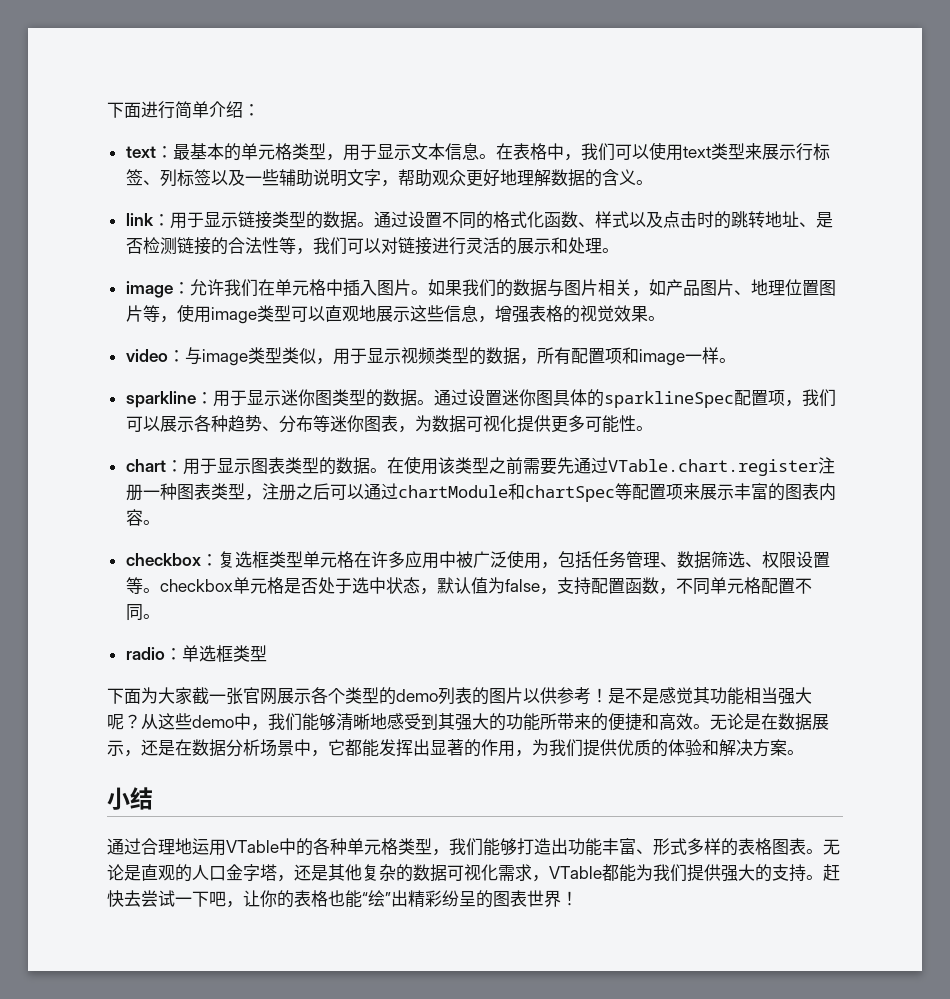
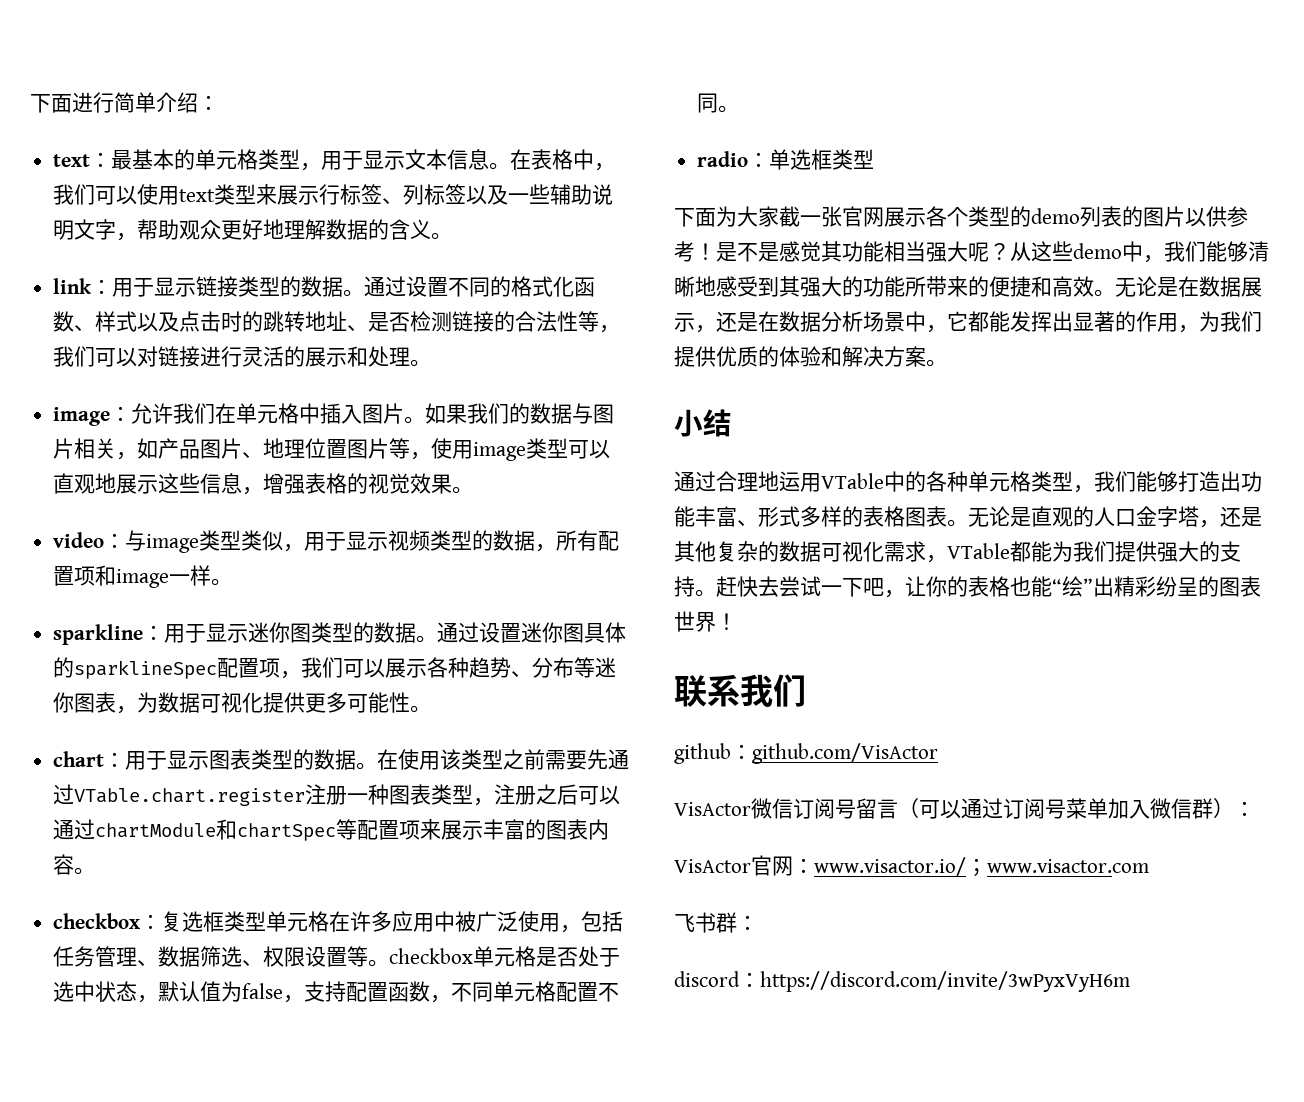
(578, 898) none -> [674,674,806,707] [674,743,938,764] [674,798,1255,819] [674,855,1149,877] [674,912,758,933] [674,971,1130,992] // 联系我们 // github：github.com/VisActor // VisActor微信订阅号留言（可以通过订阅号菜单加入微信群）： // VisActor官网：www.visactor.io/；www.visactor.com // 飞书群： // discord：https://discord.com/invite/3wPyxVyH6m

